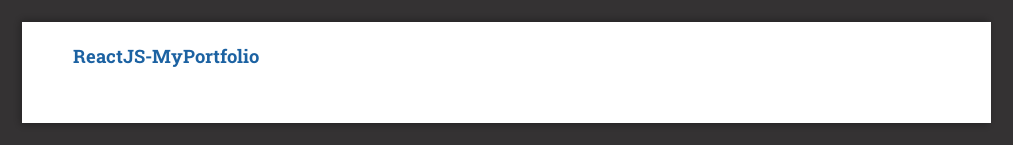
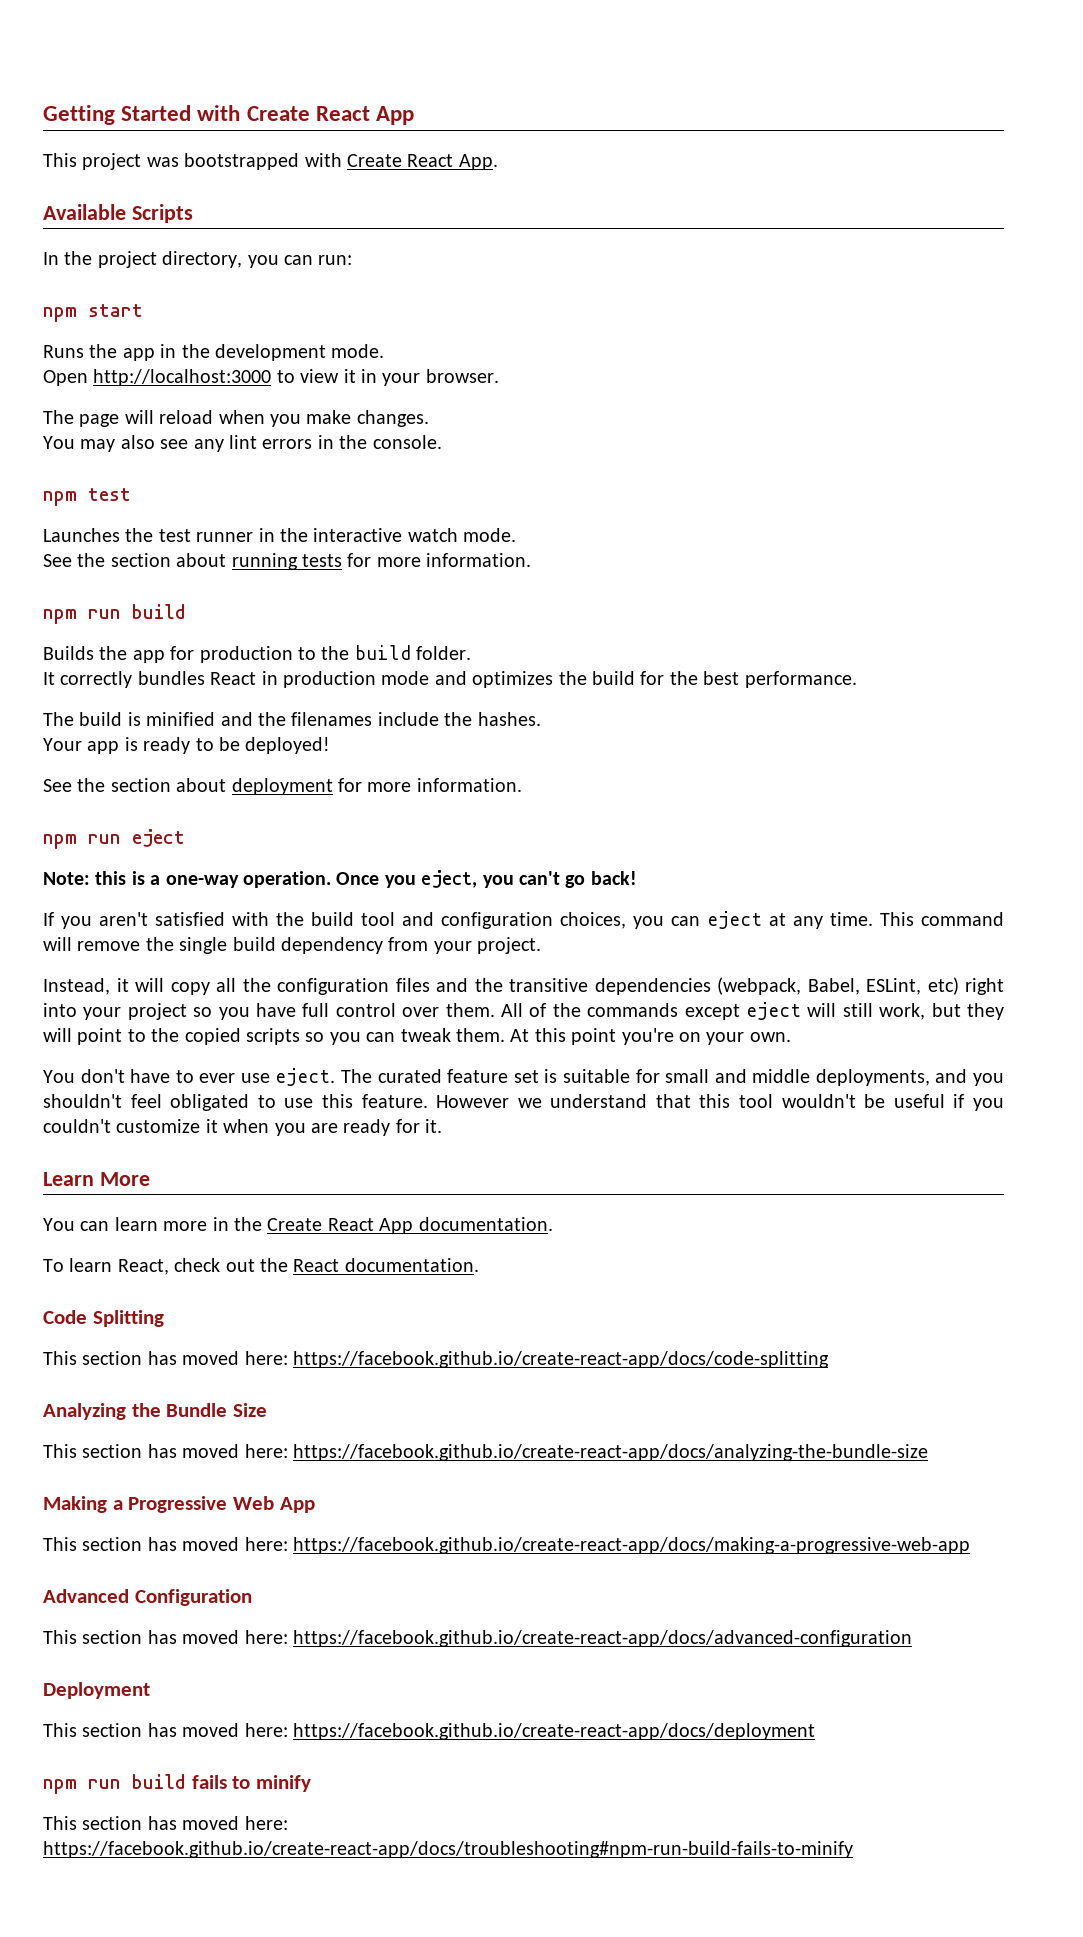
[73,48,259,67] ReactJS-MyPortfolio -> [43,105,415,125] [43,153,498,170] [43,204,193,223] [43,251,353,268] [43,304,143,322] [43,344,385,361] [43,369,499,386] [43,410,429,427] [43,435,442,452] [43,488,131,506] [43,528,517,542] [43,553,532,570] [43,604,186,624] [43,645,472,663] [43,671,857,688] [43,712,541,726] [43,737,331,754] [43,778,522,795] [43,829,185,849] [43,870,637,888] [43,911,1004,929] [43,937,542,954] [43,977,1004,995] [43,1002,1004,1020] [43,1028,791,1045] [43,1068,1004,1086] [43,1094,1005,1111] [43,1119,443,1136] [43,1172,150,1186] [43,1217,553,1234] [43,1258,479,1275] [43,1310,164,1327] [43,1351,829,1368] [43,1403,268,1420] [43,1444,928,1461] [43,1496,315,1513] [43,1537,970,1554] [43,1589,252,1606] [43,1630,912,1647] [43,1682,150,1699] [43,1723,815,1740] [43,1774,312,1794] [43,1816,288,1830] [43,1841,853,1858] Getting Started with Create React App // This project was bootstrapped with Create React App. // Available Scripts // In the project directory, you can run: // npm start // Runs the app in the development mode. // Open http://localhost:3000 to view it in your browser. // The page will reload when you make changes. // You may also see any lint errors in the console. // npm test // Launches the test runner in the interactive watch mode. // See the section about running tests for more information. // npm run build // Builds the app for production to the build folder. // It correctly bundles React in production mode and optimizes the build for the best performance. // The build is minified and the filenames include the hashes. // Your app is ready to be deployed! // See the section about deployment for more information. // npm run eject // Note: this is a one-way operation. Once you eject, you can't go back! // If you aren't satisfied with the build tool and configuration choices, you can eject at any time. This command will remove the single build dependency from your project. // Instead, it will copy all the configuration files and the transitive dependencies (webpack, Babel, ESLint, etc) right into your project so you have full control over them. All of the commands except eject will still work, but they will point to the copied scripts so you can tweak them. At this point you're on your own. // You don't have to ever use eject. The curated feature set is suitable for small and middle deployments, and you shouldn't feel obligated to use this feature. However we understand that this tool wouldn't be useful if you couldn't customize it when you are ready for it. // Learn More // You can learn more in the Create React App documentation. // To learn React, check out the React documentation. // Code Splitting // This section has moved here: https://facebook.github.io/create-react-app/docs/code-splitting // Analyzing the Bundle Size // This section has moved here: https://facebook.github.io/create-react-app/docs/analyzing-the-bundle-size // Making a Progressive Web App // This section has moved here: https://facebook.github.io/create-react-app/docs/making-a-progressive-web-app // Advanced Configuration // This section has moved here: https://facebook.github.io/create-react-app/docs/advanced-configuration // Deployment // This section has moved here: https://facebook.github.io/create-react-app/docs/deployment // npm run build fails to minify // This section has moved here: https://facebook.github.io/create-react-app/docs/troubleshooting#npm-run-build-fails-to-minify

